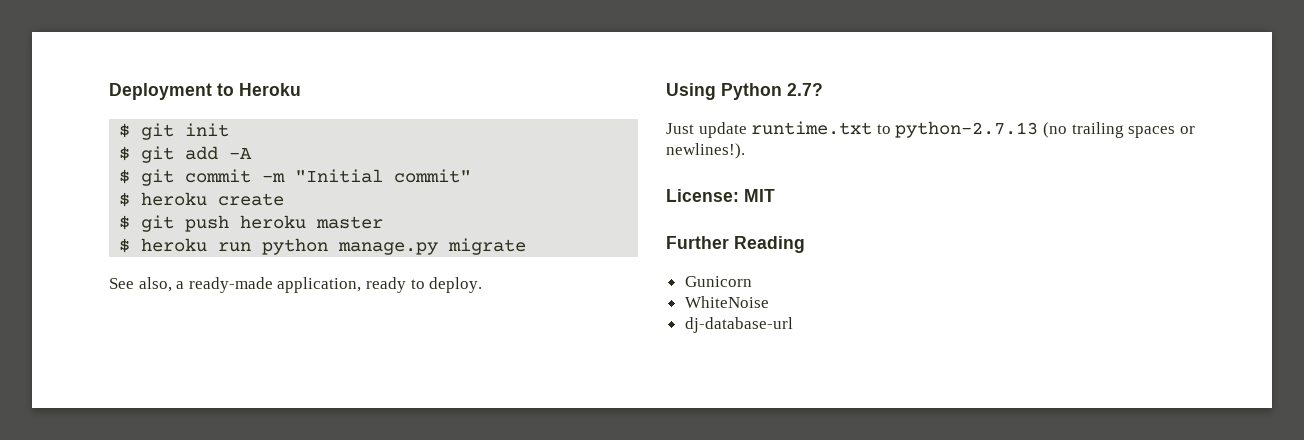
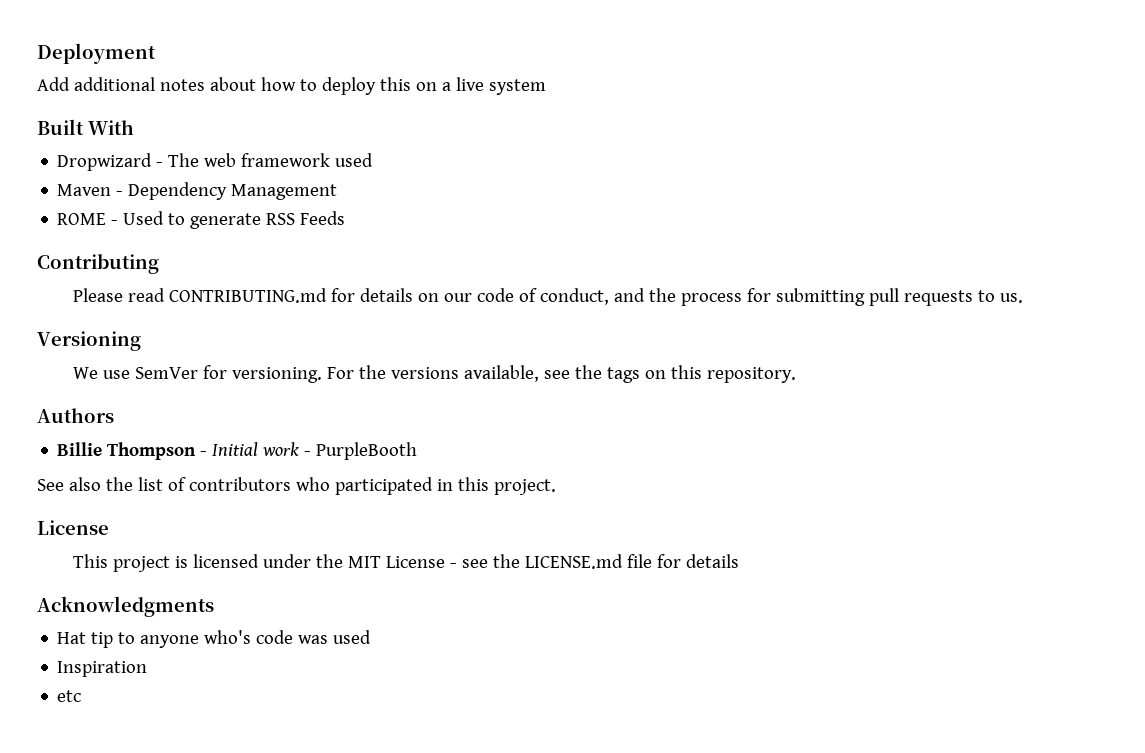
[217,83,301,96] [119,123,230,140] [119,146,253,163] [119,169,472,186] [119,192,285,207] [119,215,384,232] [119,238,527,255] [109,277,483,293] [666,83,823,100] [666,121,1195,138] [666,143,745,159] [666,189,775,202] [666,236,805,253] [684,276,752,287] [684,296,769,308] [684,317,793,333] to Heroku // $ git init // $ git add -A // $ git commit -m "Initial commit" // $ heroku create // $ git push heroku master // $ heroku run python manage.py migrate // See also, a ready-made application, ready to deploy. // Using Python 2.7? // Just update runtime.txt to python-2.7.13 (no trailing spaces or newlines!). // License: MIT // Further Reading // Gunicorn // WhiteNoise // dj-database-url -> [37,77,546,95] [37,119,134,135] [57,153,374,171] [57,182,338,200] [57,211,346,229] [37,254,159,274] [73,288,1024,306] [37,331,141,351] [73,365,797,383] [37,408,114,423] [57,442,418,460] [37,477,556,495] [37,520,109,535] [73,554,740,572] [37,596,214,617] [57,630,372,648] [57,661,148,677] [57,690,82,702] // Add additional notes about how to deploy this on a live system // Built With // Dropwizard - The web framework used // Maven - Dependency Management // ROME - Used to generate RSS Feeds // Contributing // Please read CONTRIBUTING.md for details on our code of conduct, and the process for submitting pull requests to us. // Versioning // We use SemVer for versioning. For the versions available, see the tags on this repository. // Authors // Billie Thompson - Initial work - PurpleBooth // See also the list of contributors who participated in this project. // License // This project is licensed under the MIT License - see the LICENSE.md file for details // Acknowledgments // Hat tip to anyone who's code was used // Inspiration // etc

